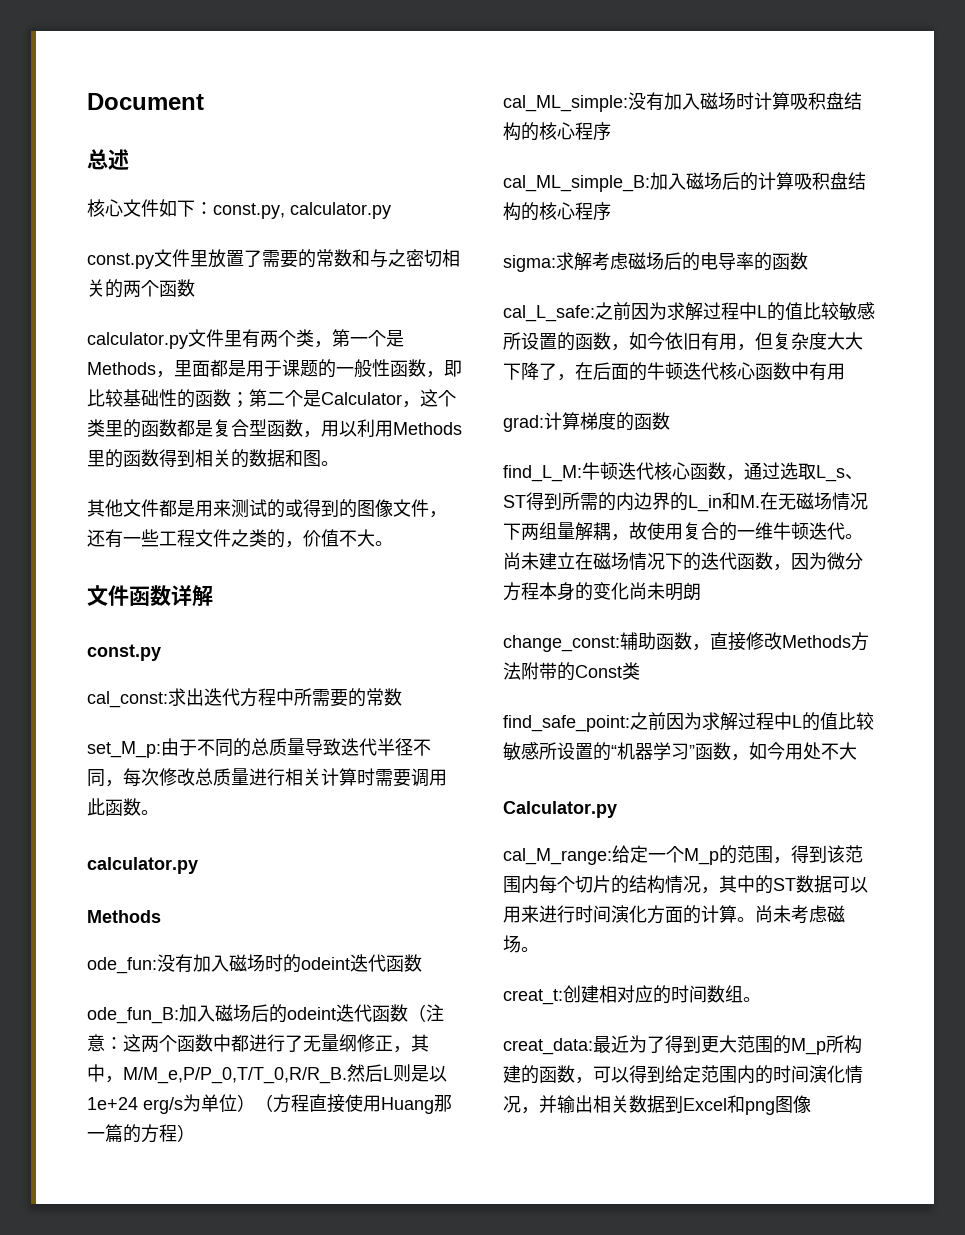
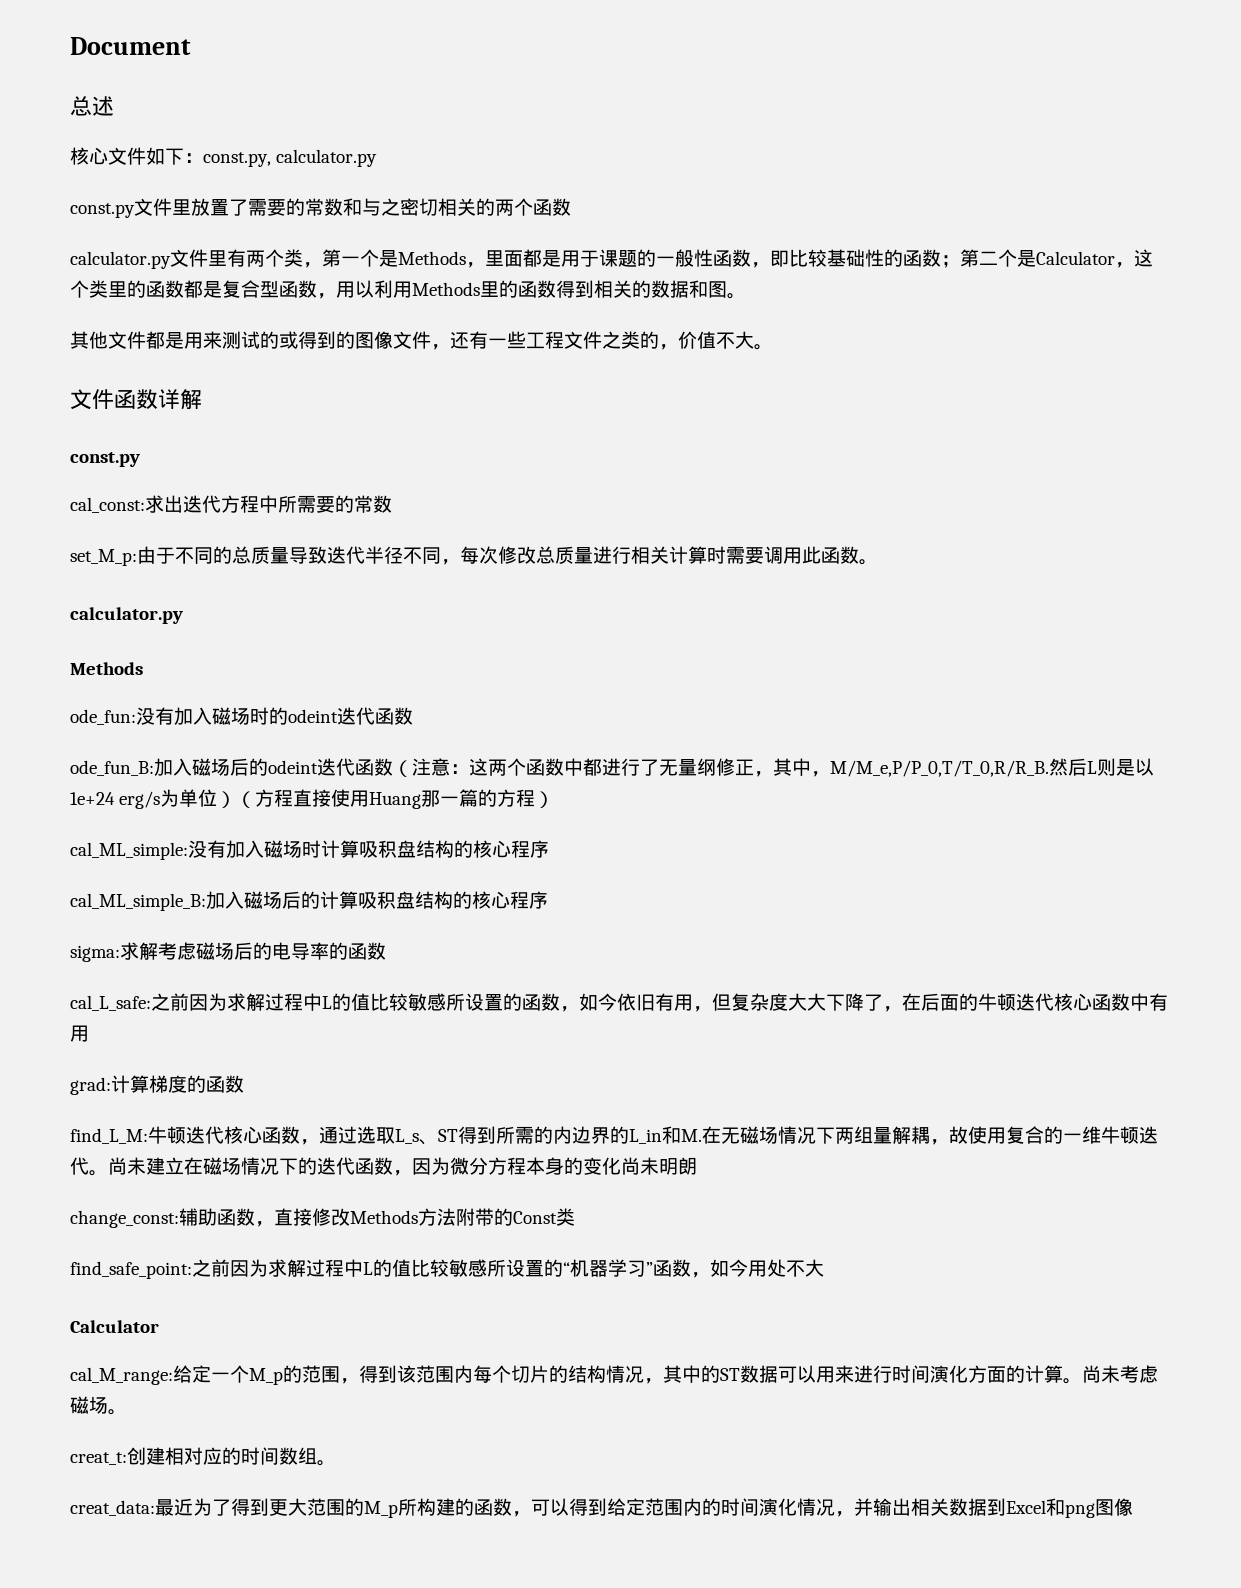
[503,801,617,818] Calculator.py -> [70,1320,159,1333] Calculator

